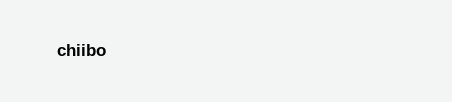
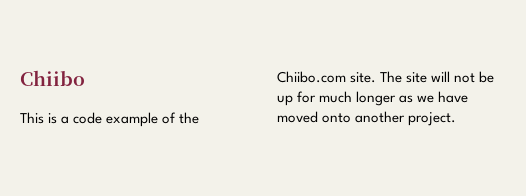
[57,44,106,56] chiibo -> [20,70,85,86] [20,112,200,127] [277,71,495,83] [277,91,469,106] [277,111,457,126] Chiibo // This is a code example of the Chiibo.com site. The site will not be up for much longer as we have moved onto another project.

